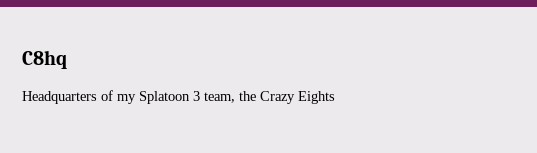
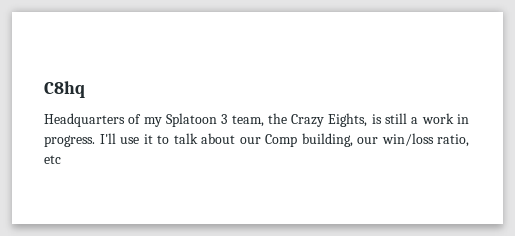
[298,91,335,104] Eights -> [328,113,470,127] [44,133,469,147] [44,155,61,164] Eights, is still a work in progress. I'll use it to talk about our Comp building, our win/loss ratio, etc

